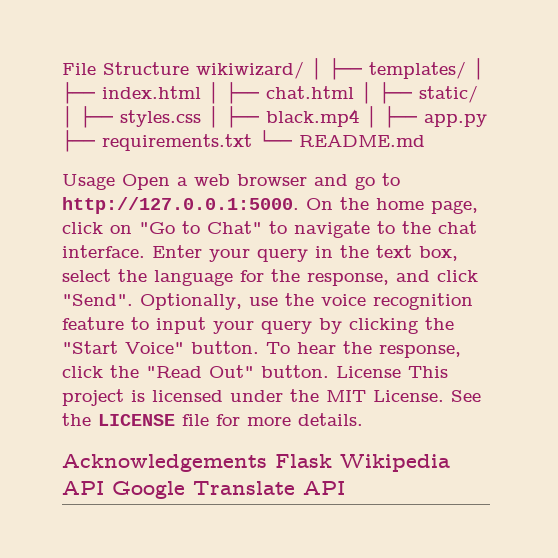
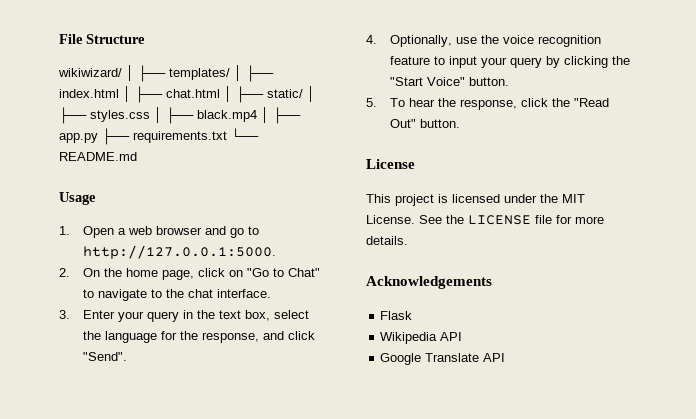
(189, 68) none -> (145, 39) //
(115, 182) none -> [59,226,70,235] // 1.
(299, 205) none -> [59,268,70,277] // 2.
(145, 251) none -> [59,310,70,319] // 3.
(133, 300) none -> [366,35,377,44] // 4.
(259, 347) none -> [366,98,377,107] // 5.
(329, 371) none -> (460, 123) //
(401, 372) none -> (415, 164) //
(267, 463) none -> (492, 282) //
(332, 461) none -> (413, 315) //
(104, 488) none -> (463, 336) //

